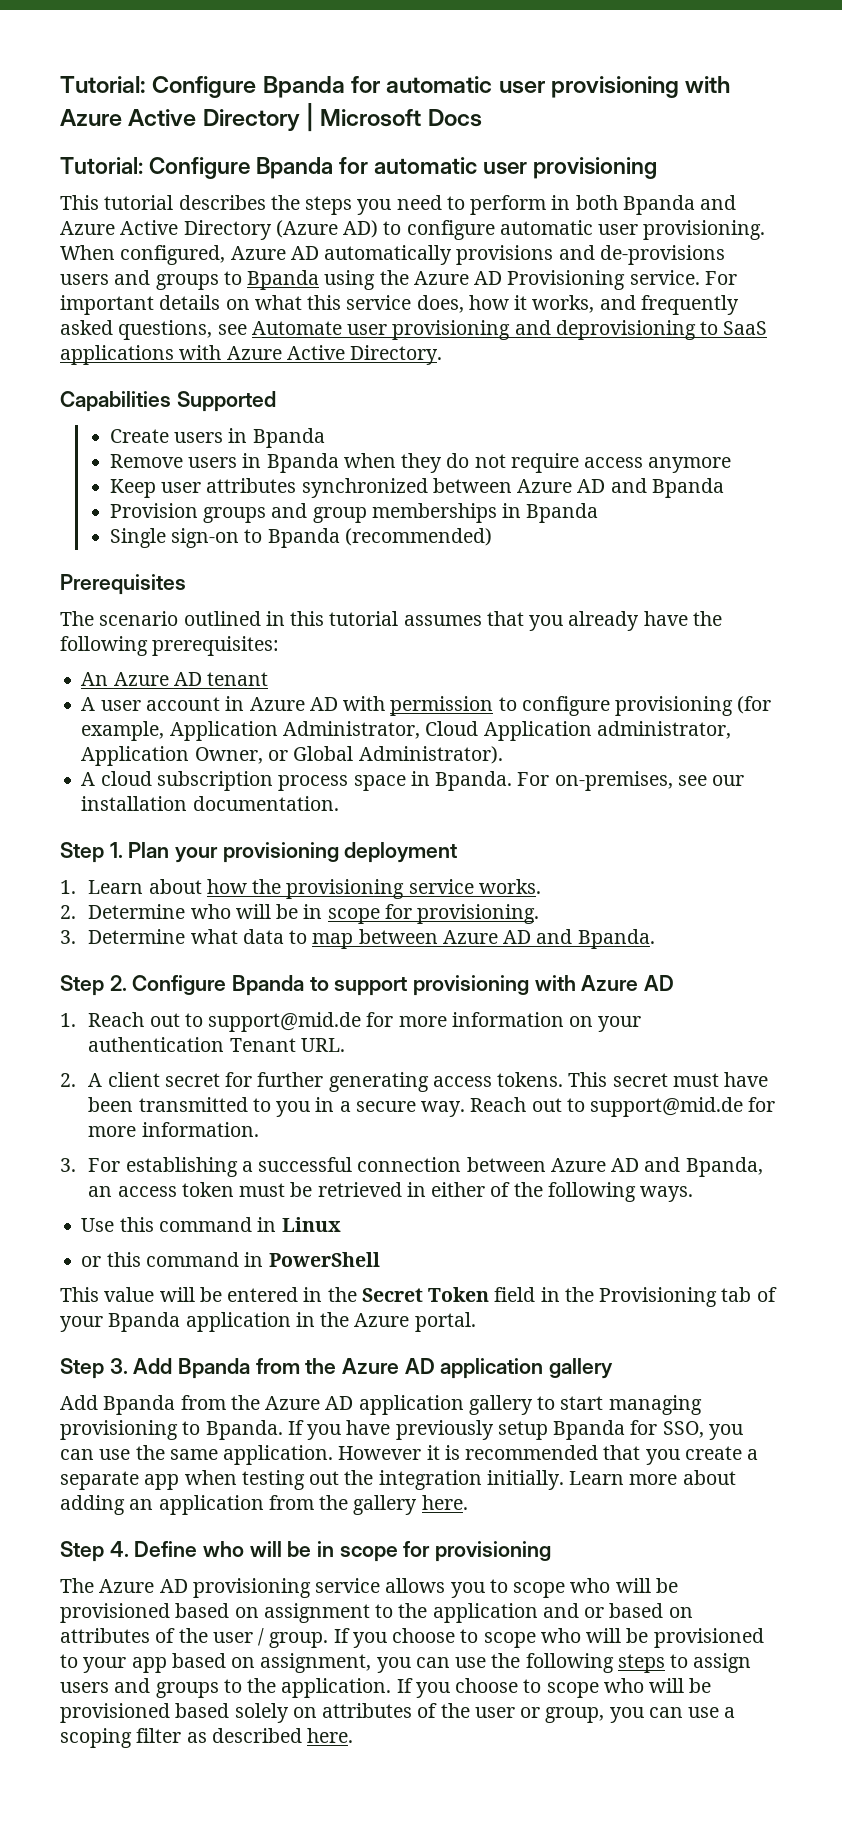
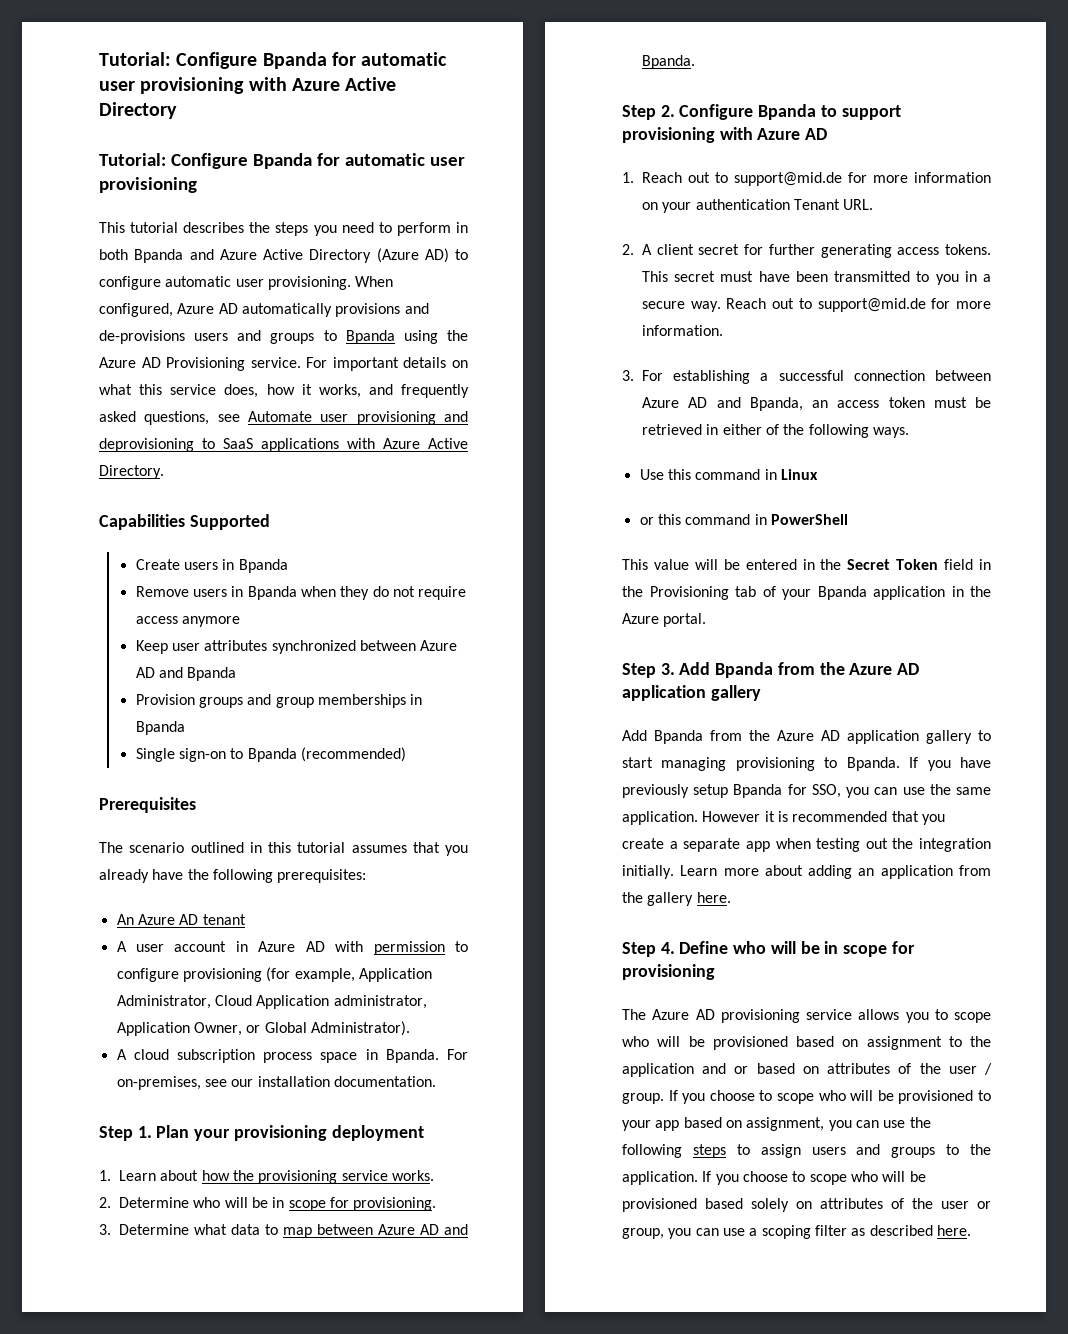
[306,103,482,132] | Microsoft Docs -> (177, 110) none

